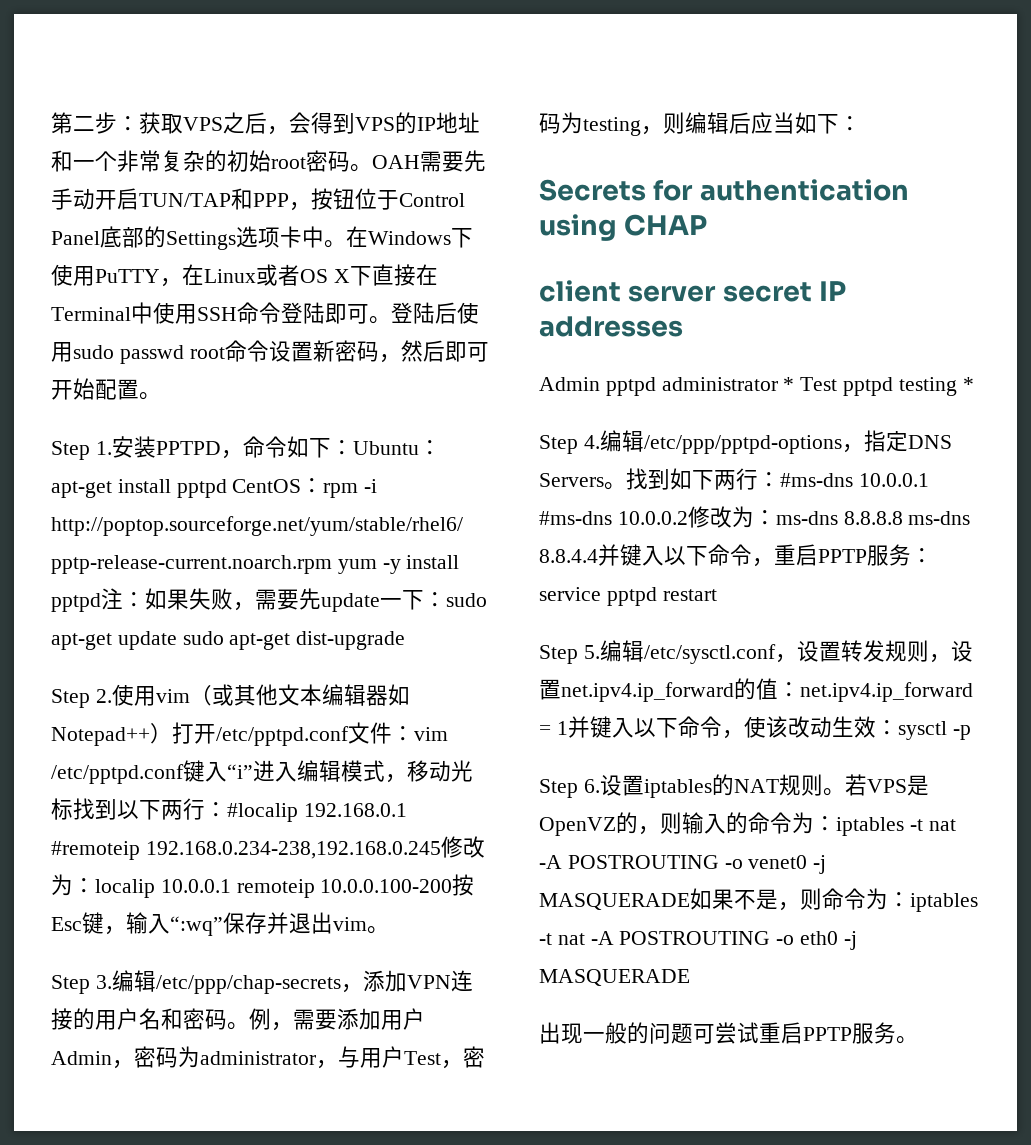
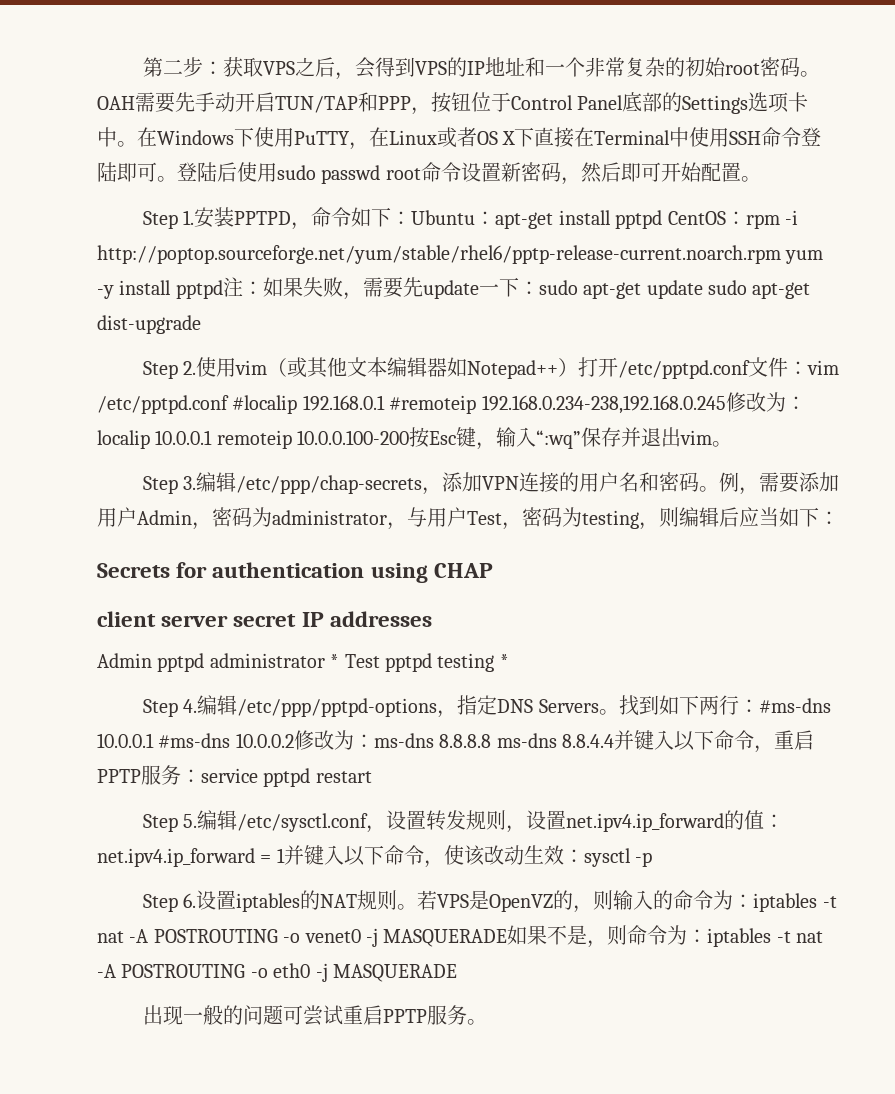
[183,760,473,783] [51,798,227,820] 键入“i”进入编辑模式，移动光标找到以下两行： -> (229, 404) none

